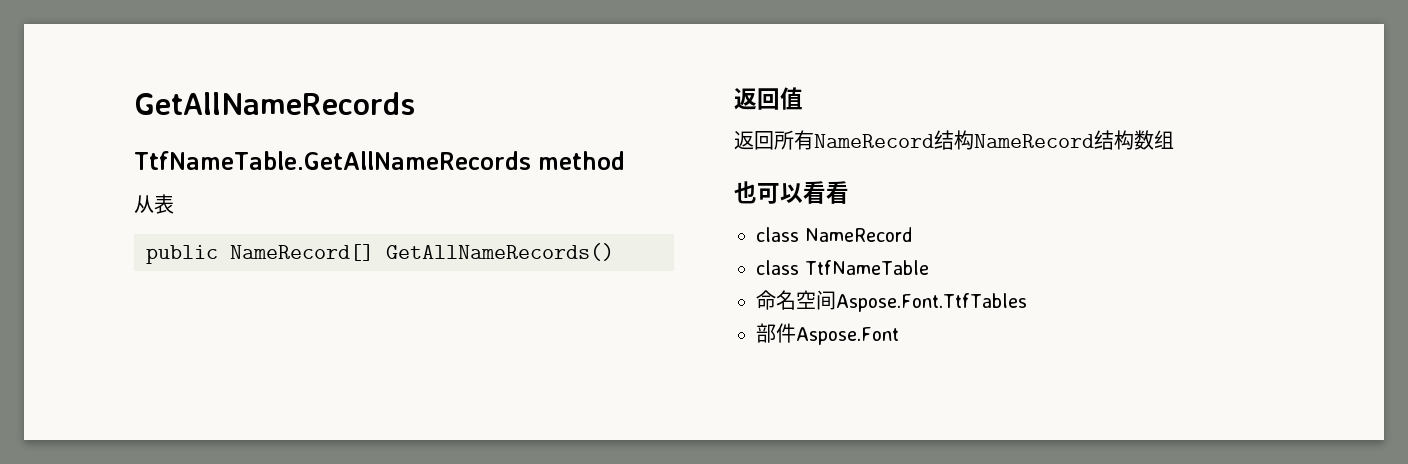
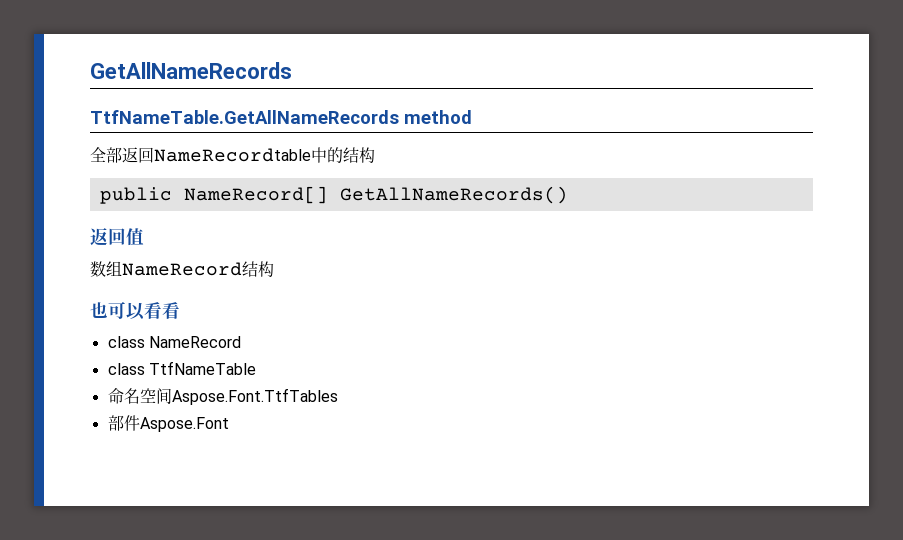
[134,194,174,214] 从表 -> [90,147,375,163] 全部返回NameRecordtable中的结构
[734,130,1174,150] 返回所有NameRecord结构NameRecord结构数组 -> [90,261,274,277] 数组NameRecord结构

